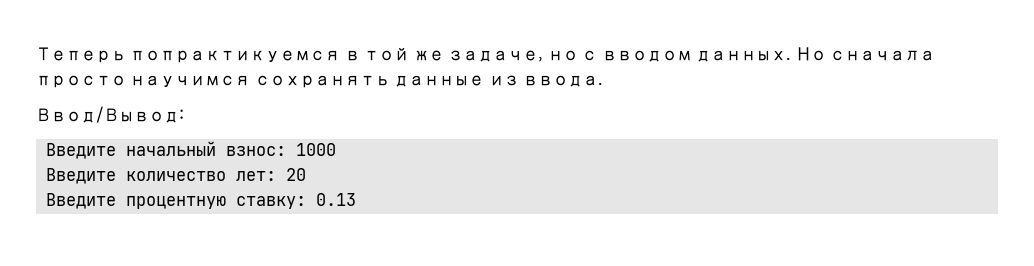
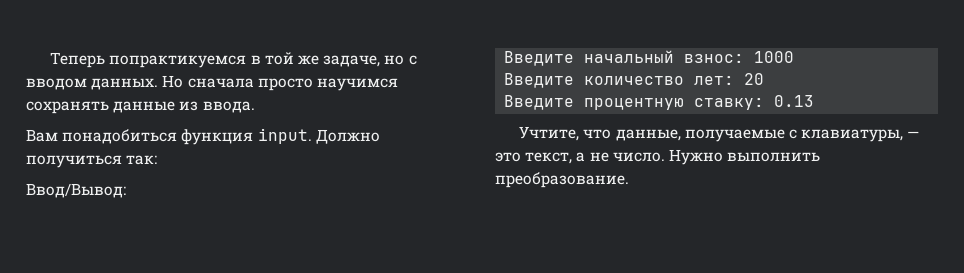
(604, 81) none -> [26,128,380,145] [26,155,158,168] // Вам понадобиться функция input. Должно получиться так:
(356, 199) none -> [519,126,920,142] [495,149,821,165] [495,172,629,188] // Учтите, что данные, получаемые с клавиатуры, — это текст, а не число. Нужно выполнить преобразование.

